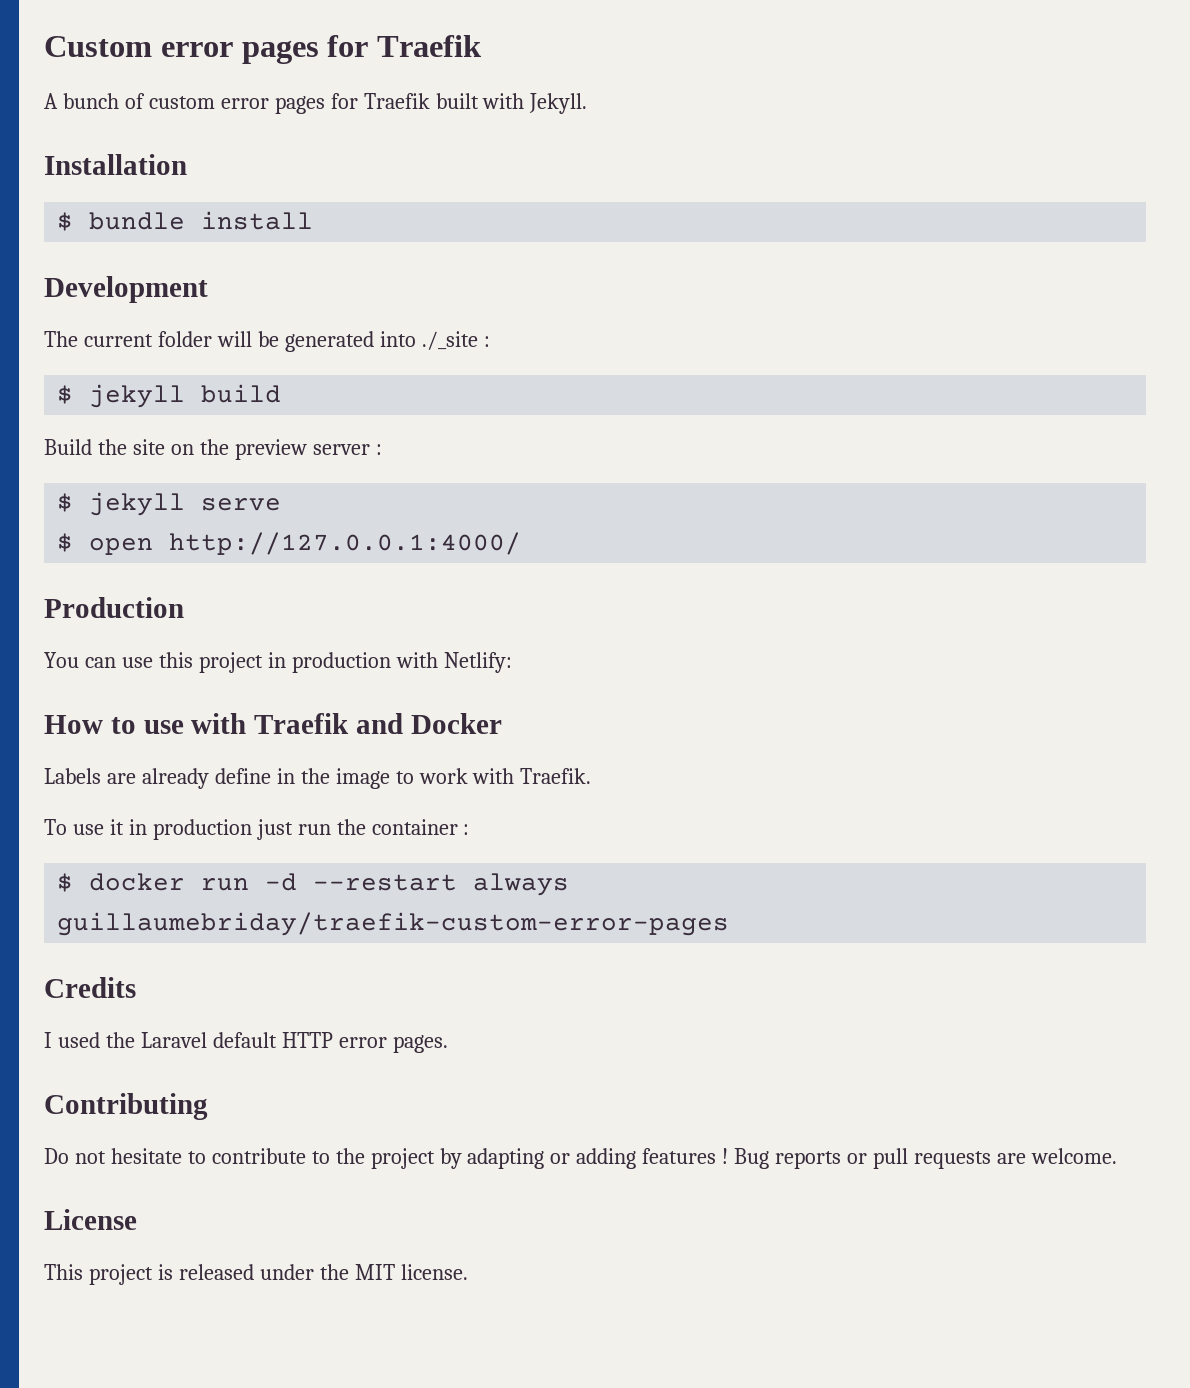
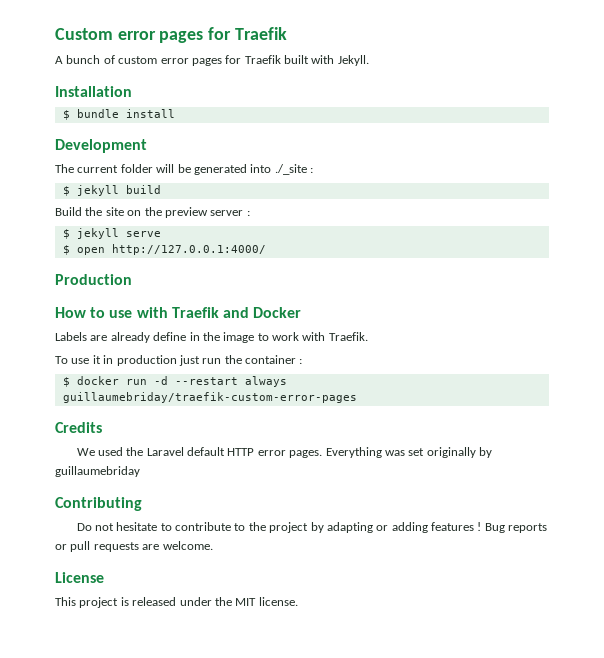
[44,652,512,673] // You can use this project in production with Netlify: -> (132, 279) none
[44,1032,52,1048] I -> [76,448,95,456] We
(448, 1044) none -> [325,447,493,458] [55,466,140,477] Everything was set originally by guillaumebriday

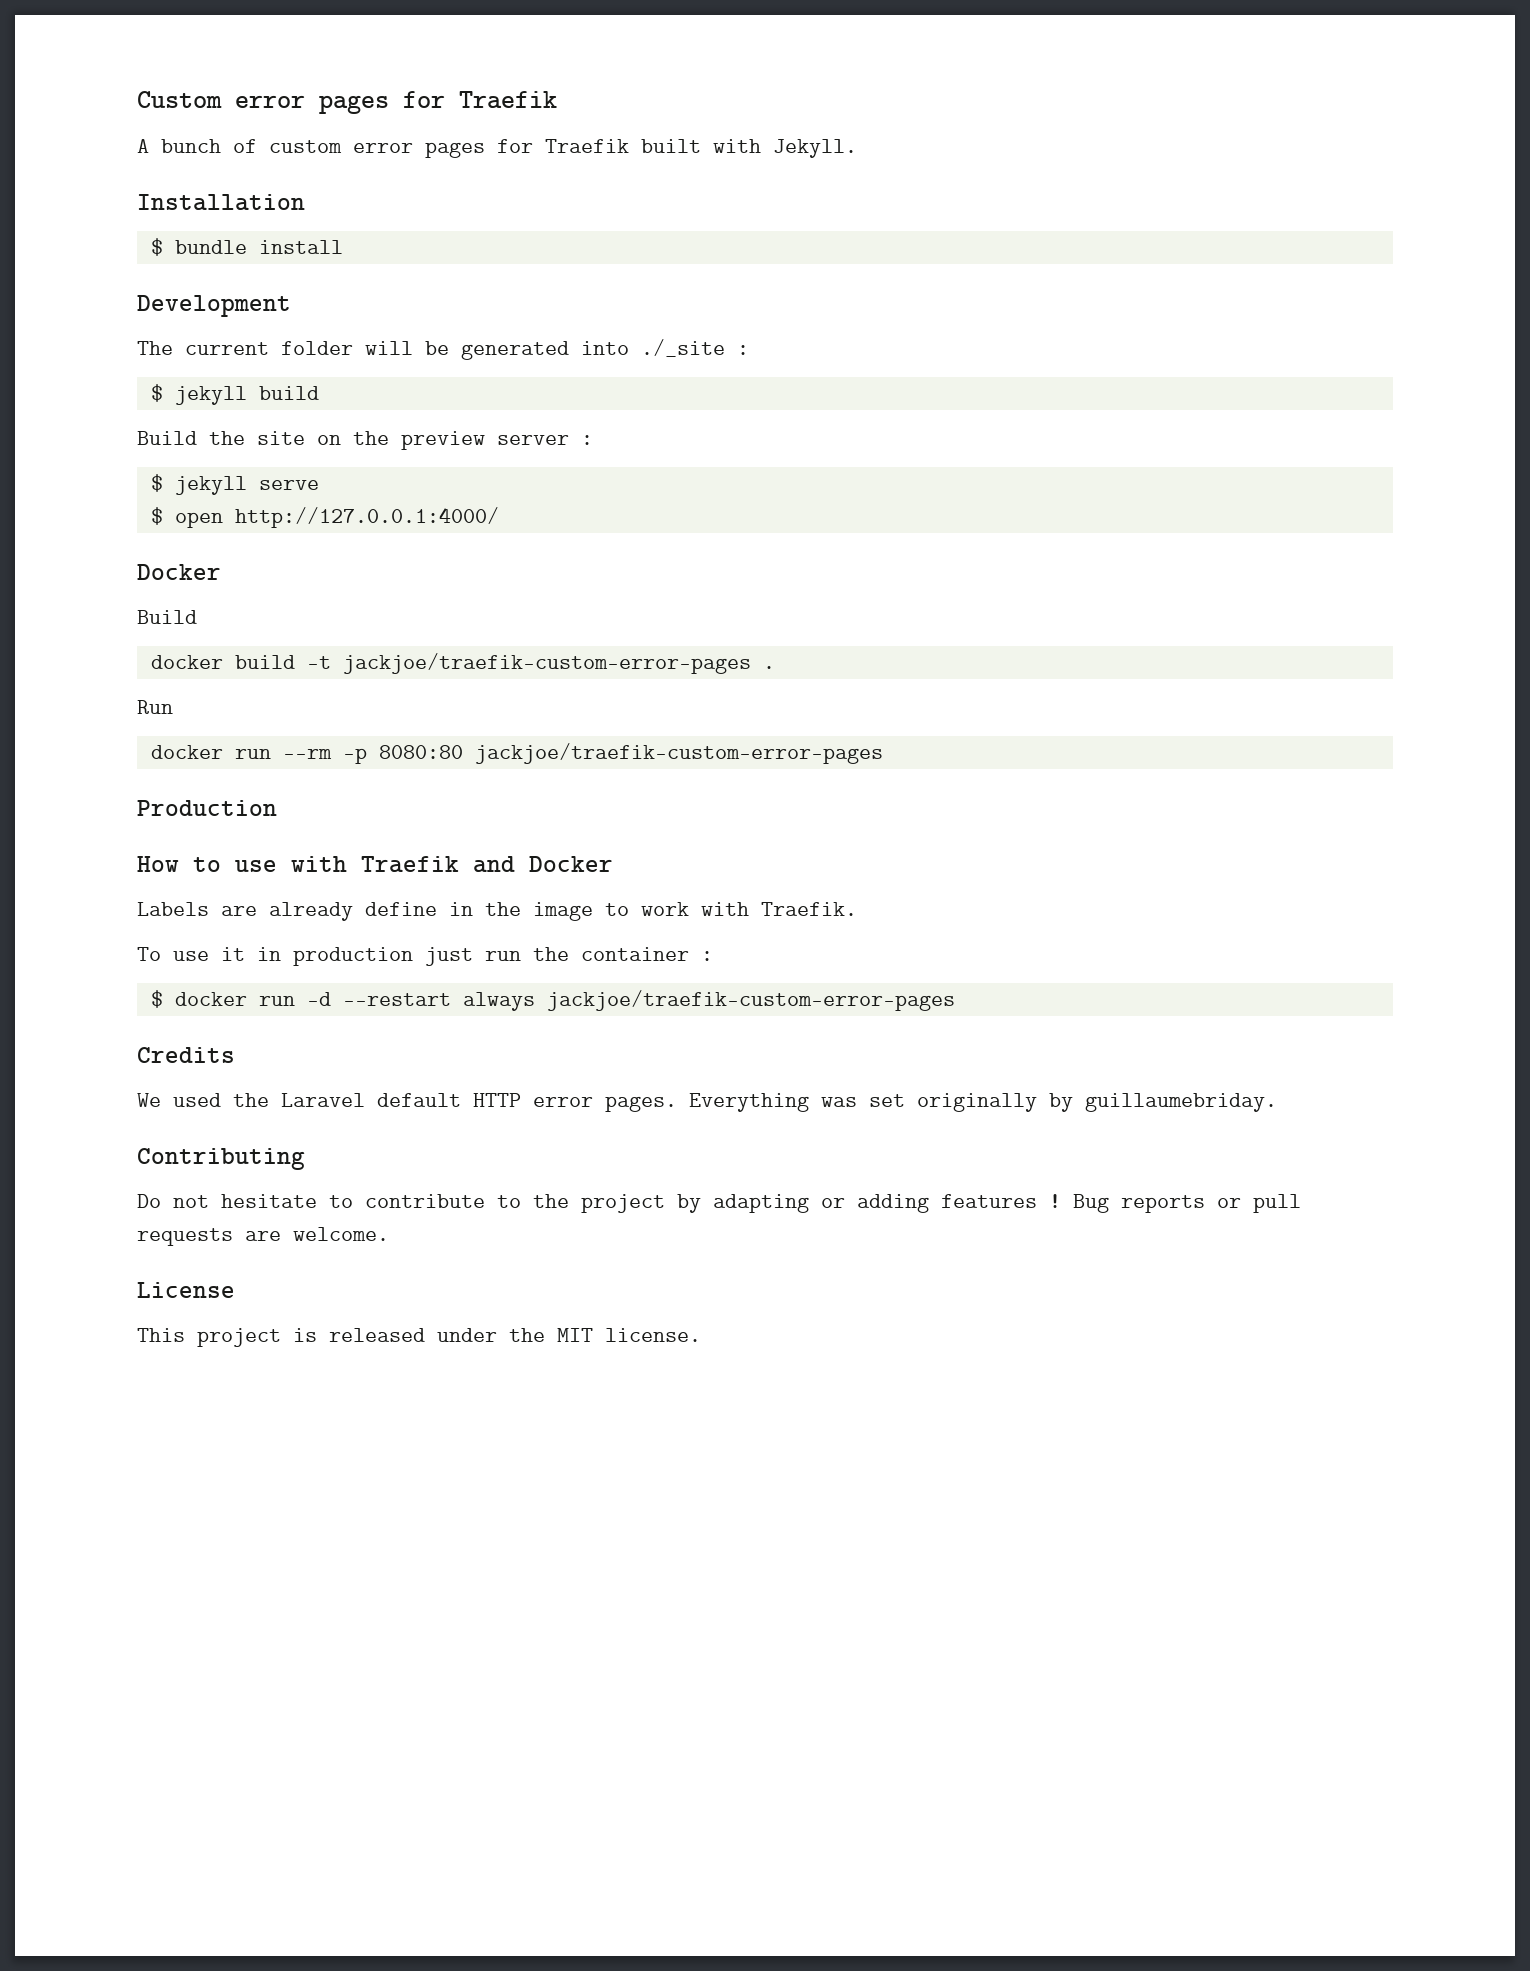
(266, 249) none -> [137,564,221,580] [137,610,197,624] [150,653,775,674] [137,700,173,714] [150,743,883,764] // Docker // Build // docker build -t jackjoe/traefik-custom-error-pages . // Run // docker run --rm -p 8080:80 jackjoe/traefik-custom-error-pages
[62,392,357,403] guillaumebriday/traefik-custom-error-pages -> [546,990,955,1011] jackjoe/traefik-custom-error-pages
[55,466,140,477] guillaumebriday -> [1085,1093,1277,1112] guillaumebriday.

